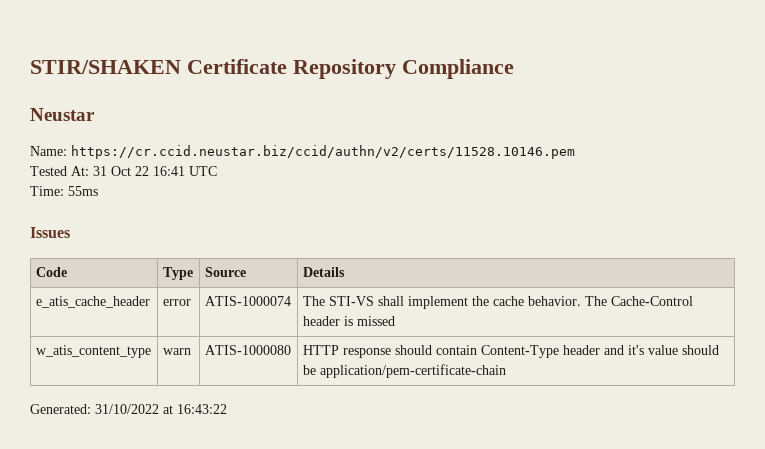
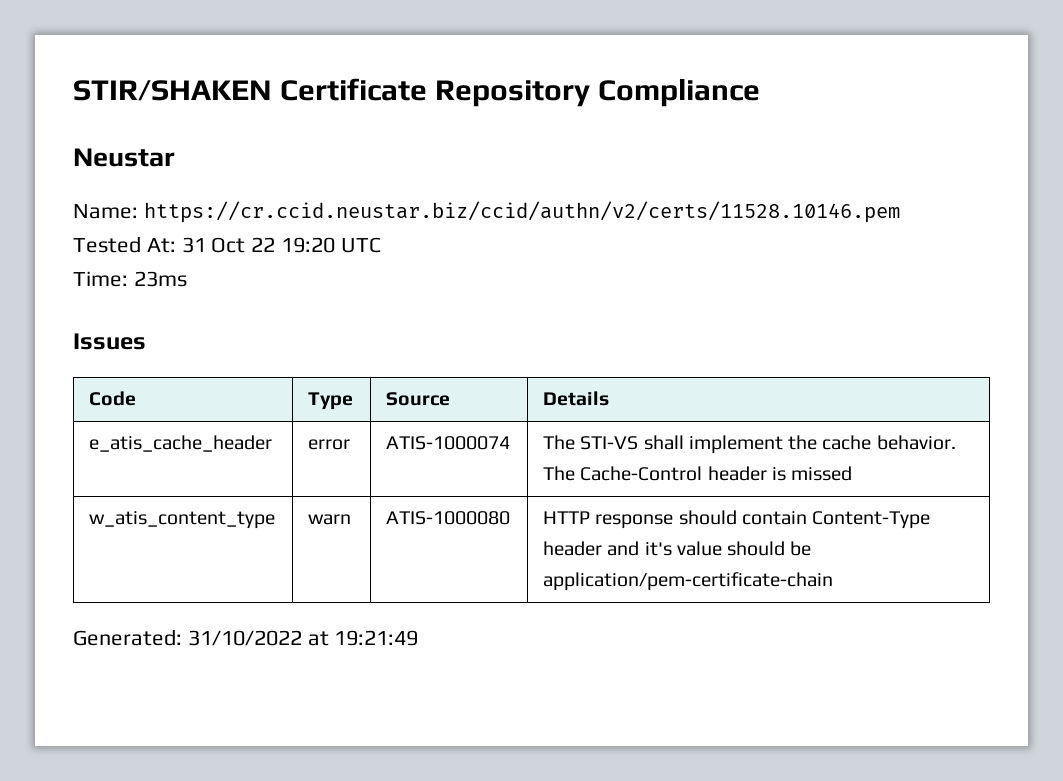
[153,166,185,176] 16:41 -> [281,237,336,253] 19:20
[68,186,98,196] 55ms -> [133,271,187,287] 23ms
[177,404,227,414] 16:43:22 -> [334,630,419,646] 19:21:49

